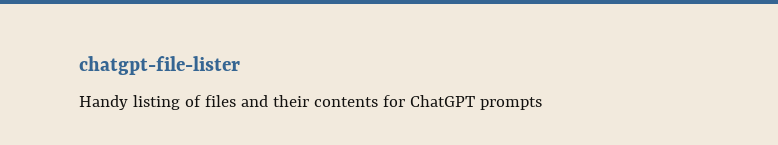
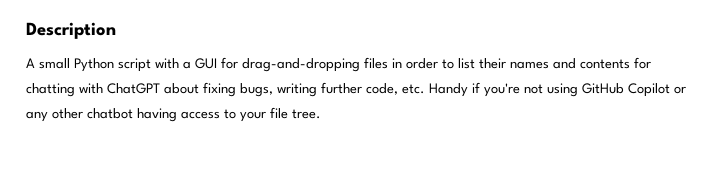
[79,56,240,75] [79,95,542,110] chatgpt-file-lister // Handy listing of files and their contents for ChatGPT prompts -> [26,22,116,39] [26,57,651,72] [26,82,686,97] [26,107,321,122] Description // A small Python script with a GUI for drag-and-dropping files in order to list their names and contents for chatting with ChatGPT about fixing bugs, writing further code, etc. Handy if you're not using GitHub Copilot or any other chatbot having access to your file tree.

